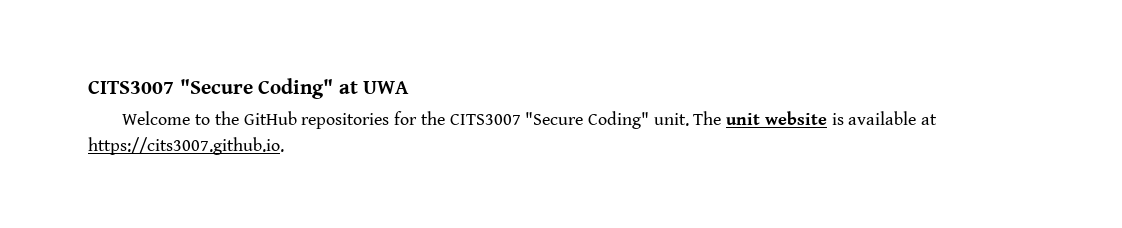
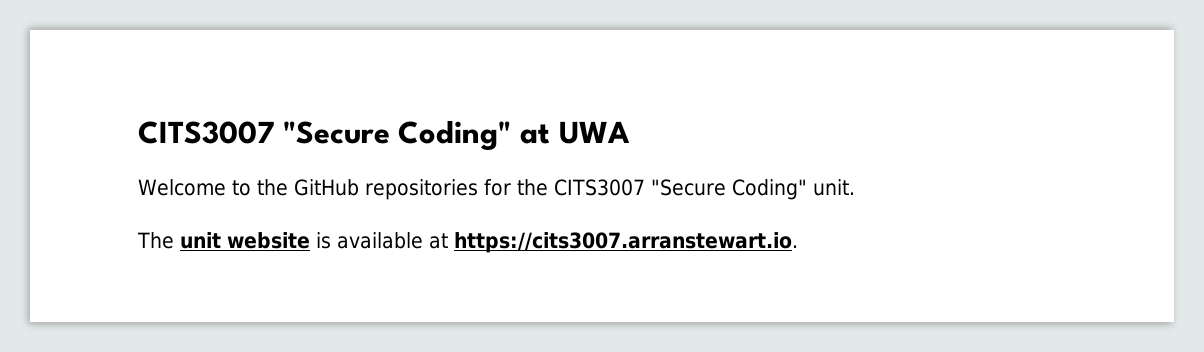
(689, 119) none -> (855, 187) //
[88,137,284,155] https://cits3007.github.io. -> [454,232,798,253] https://cits3007.arranstewart.io.

